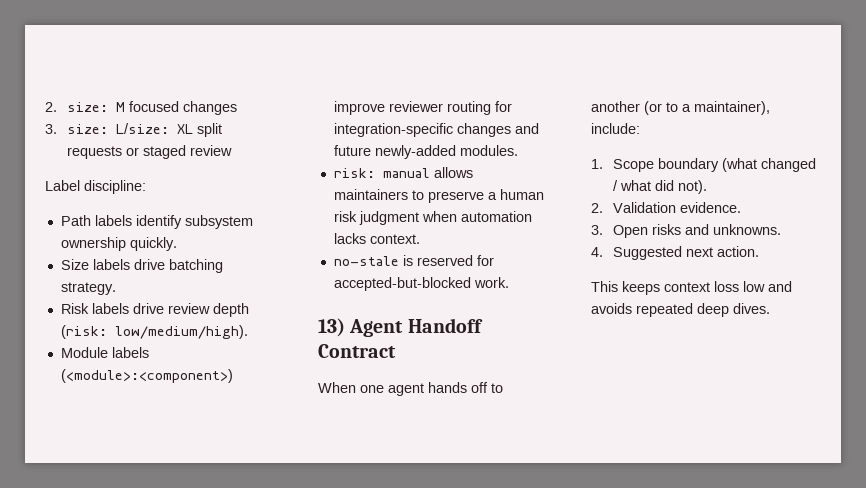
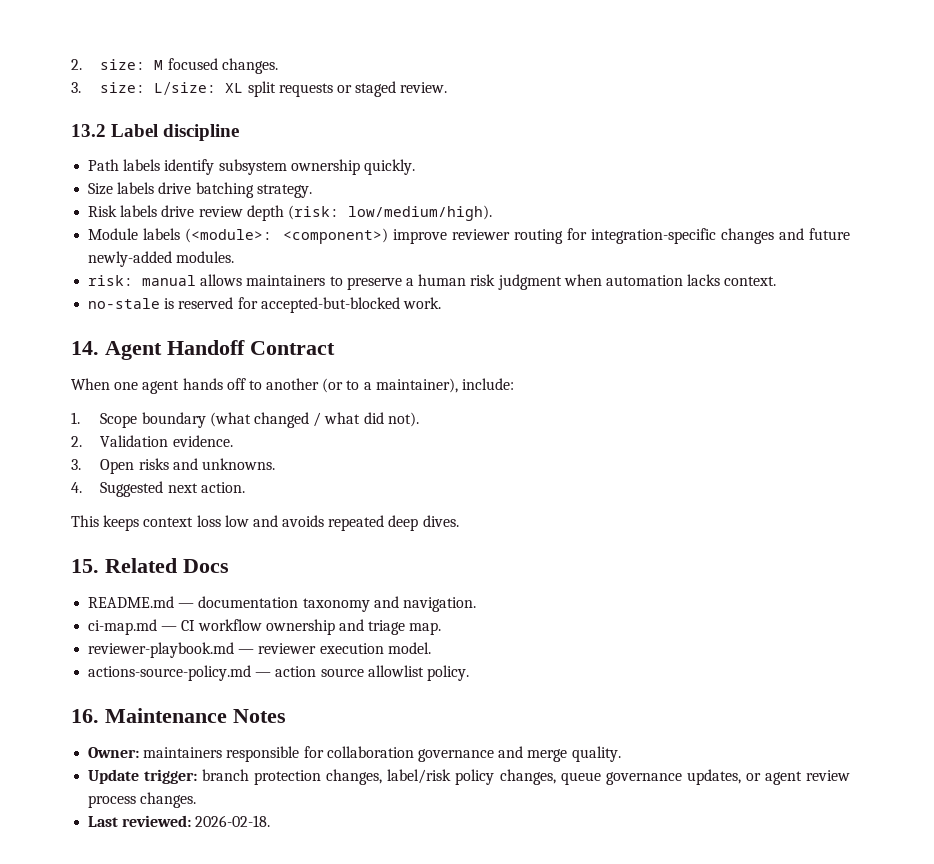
[182,101,237,115] changes -> [221,58,278,74] changes.
[189,145,232,156] [45,180,146,194] review // Label discipline: -> [400,82,448,93] [71,124,240,141] review. // 13.2 Label discipline
[60,369,233,383] (<module>:<component>) -> [185,228,388,244] (<module>: <component>)
[318,318,345,337] 13) -> [71,341,99,355] 14.
(770, 308) none -> [71,558,229,573] [88,596,476,612] [88,619,442,635] [88,642,431,658] [88,665,469,681] [71,708,286,723] [88,746,621,762] [88,769,850,785] [88,792,197,808] [88,815,271,827] // 15. Related Docs // README.md — documentation taxonomy and navigation. // ci-map.md — CI workflow ownership and triage map. // reviewer-playbook.md — reviewer execution model. // actions-source-policy.md — action source allowlist policy. // 16. Maintenance Notes // Owner: maintainers responsible for collaboration governance and merge quality. // Update trigger: branch protection changes, label/risk policy changes, queue governance updates, or agent review process changes. // Last reviewed: 2026-02-18.

